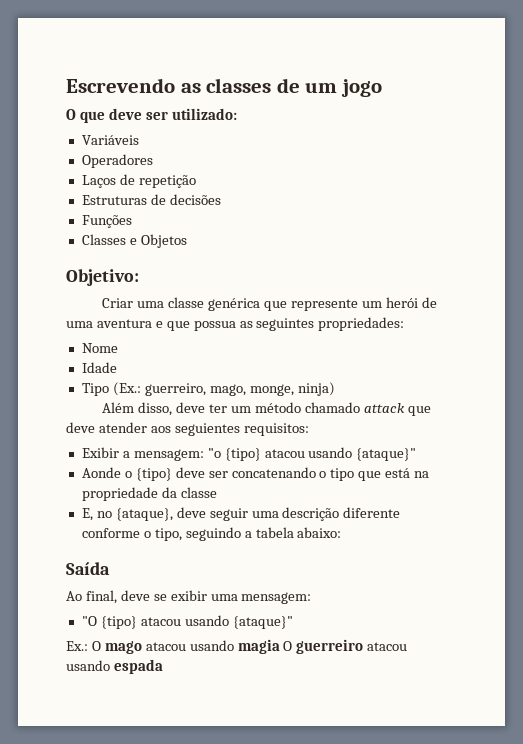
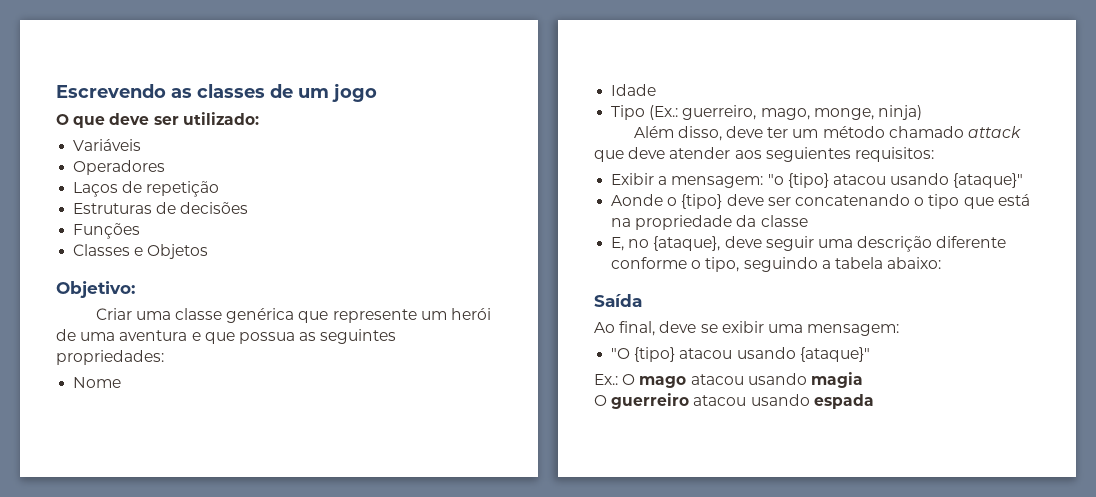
(280, 646) none -> (863, 380) //

